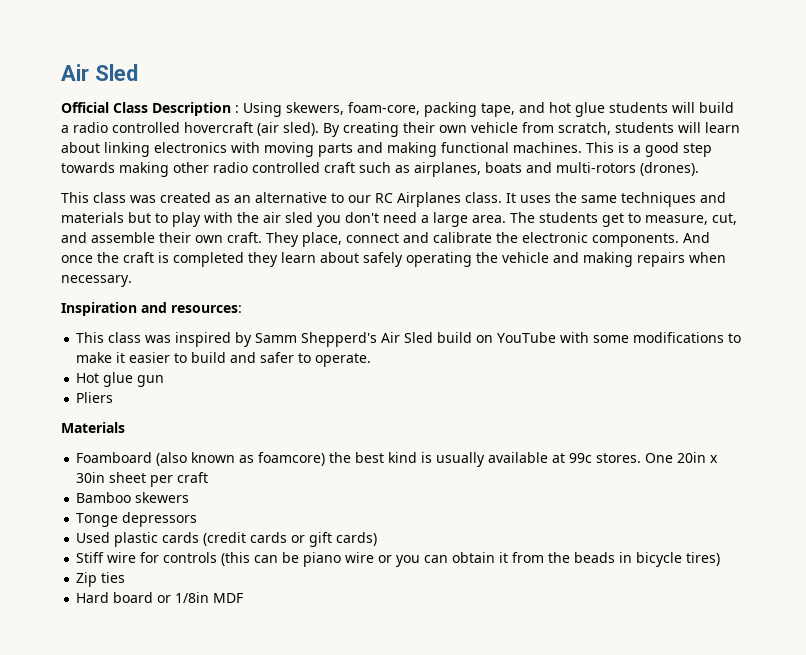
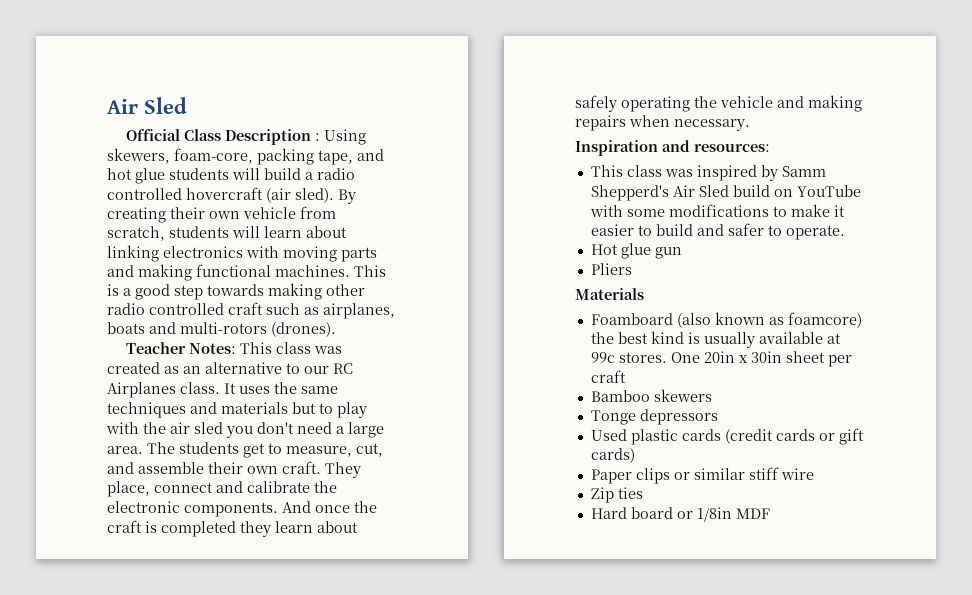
(699, 169) none -> [125,342,236,354] Teacher Notes:
[76,552,721,567] Stiff wire for controls (this can be piano wire or you can obtain it from the beads in bicycle tires) -> [590,467,814,484] Paper clips or similar stiff wire

